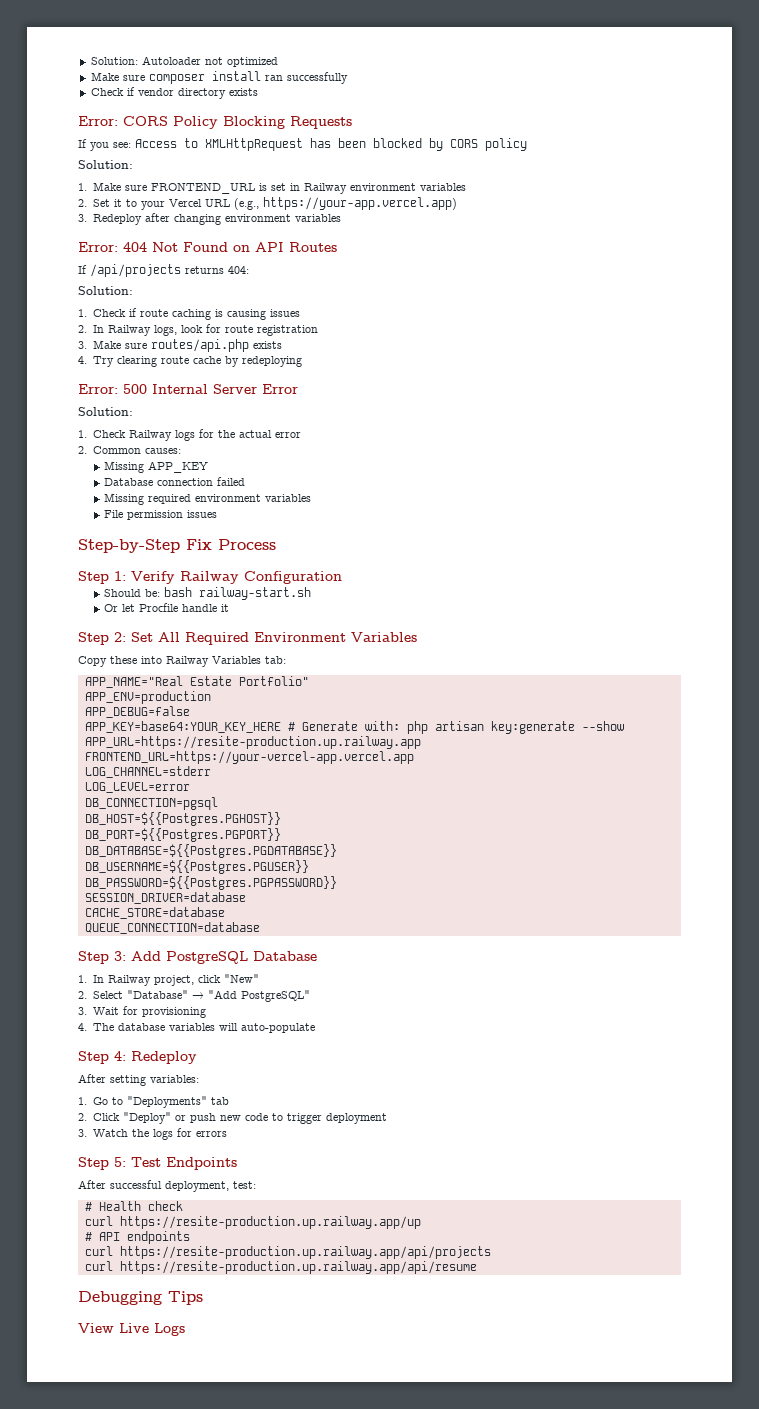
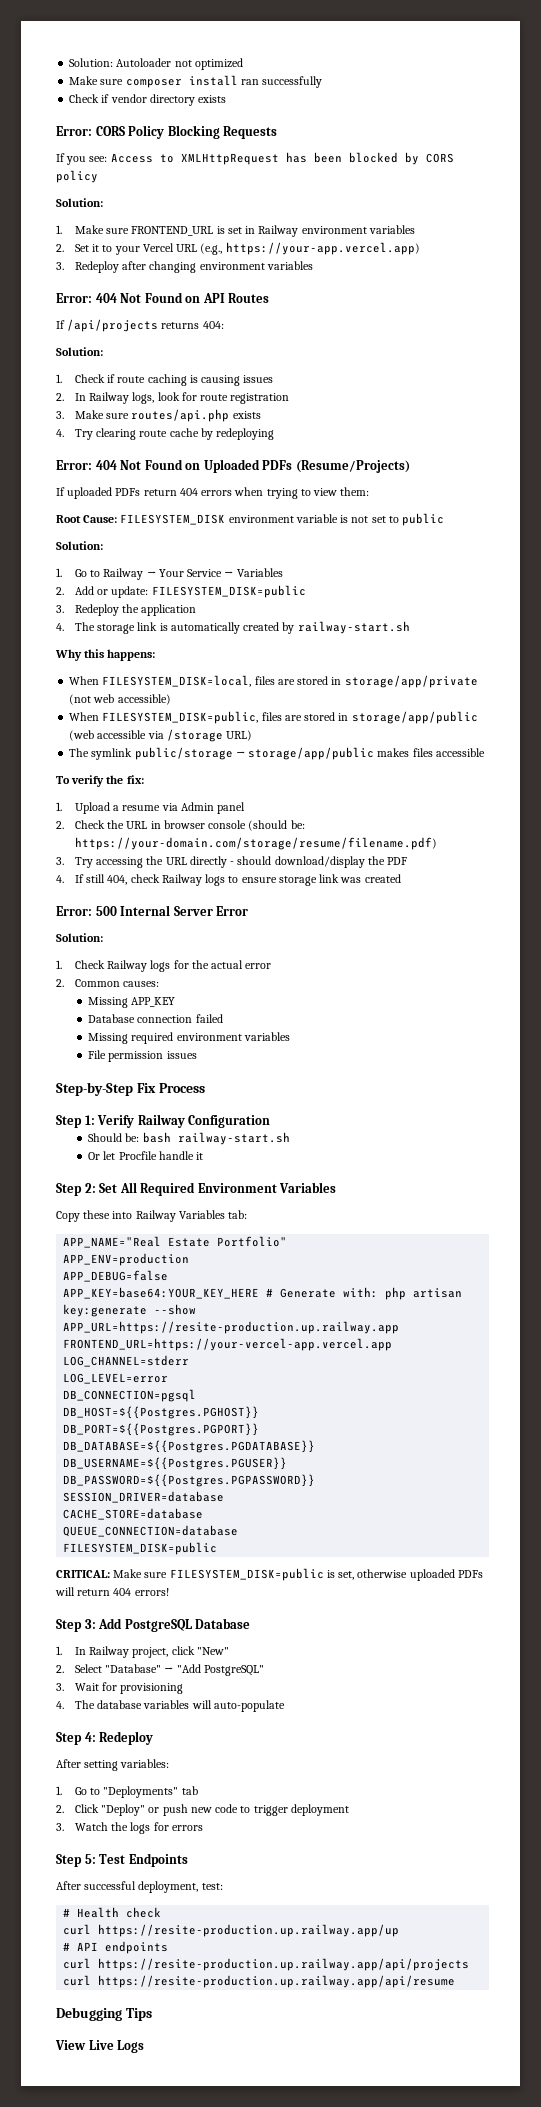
(302, 361) none -> [56,459,410,473] [56,487,370,499] [56,513,445,526] [56,541,103,550] [56,568,283,580] [56,585,306,598] [56,604,197,616] [56,621,410,634] [55,649,156,661] [69,675,478,688] [69,694,171,705] [69,711,478,724] [69,729,253,742] [69,747,485,760] [56,775,144,787] [56,802,246,814] [56,820,305,831] [74,837,437,850] [56,856,408,868] [56,874,401,886] // Error: 404 Not Found on Uploaded PDFs (Resume/Projects) // If uploaded PDFs return 404 errors when trying to view them: // Root Cause: FILESYSTEM_DISK environment variable is not set to public // Solution: // 1. Go to Railway → Your Service → Variables // 2. Add or update: FILESYSTEM_DISK=public // 3. Redeploy the application // 4. The storage link is automatically created by railway-start.sh // Why this happens: // When FILESYSTEM_DISK=local, files are stored in storage/app/private (not web accessible) // When FILESYSTEM_DISK=public, files are stored in storage/app/public (web accessible via /storage URL) // The symlink public/storage → storage/app/public makes files accessible // To verify the fix: // 1. Upload a resume via Admin panel // 2. Check the URL in browser console (should be: https://your-domain.com/storage/resume/filename.pdf) // 3. Try accessing the URL directly - should download/display the PDF // 4. If still 404, check Railway logs to ensure storage link was created
(260, 928) none -> [63,1542,218,1555] [56,1568,483,1581] [55,1587,169,1596] // FILESYSTEM_DISK=public // CRITICAL: Make sure FILESYSTEM_DISK=public is set, otherwise uploaded PDFs will return 404 errors!

